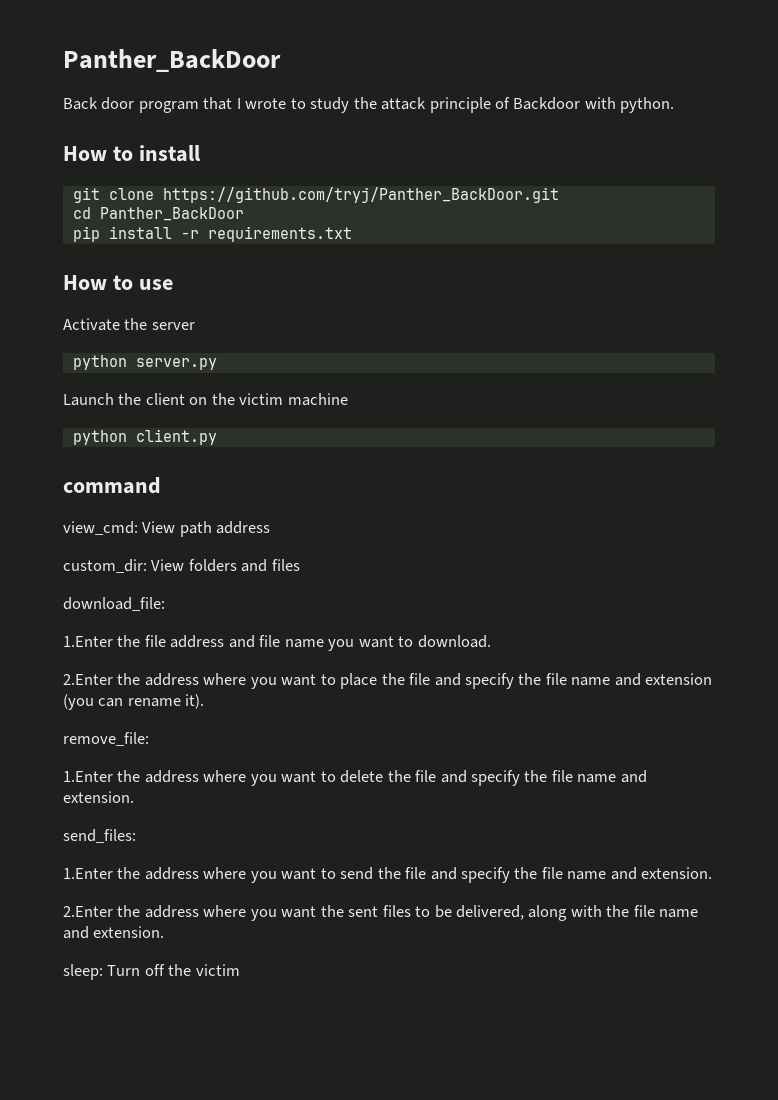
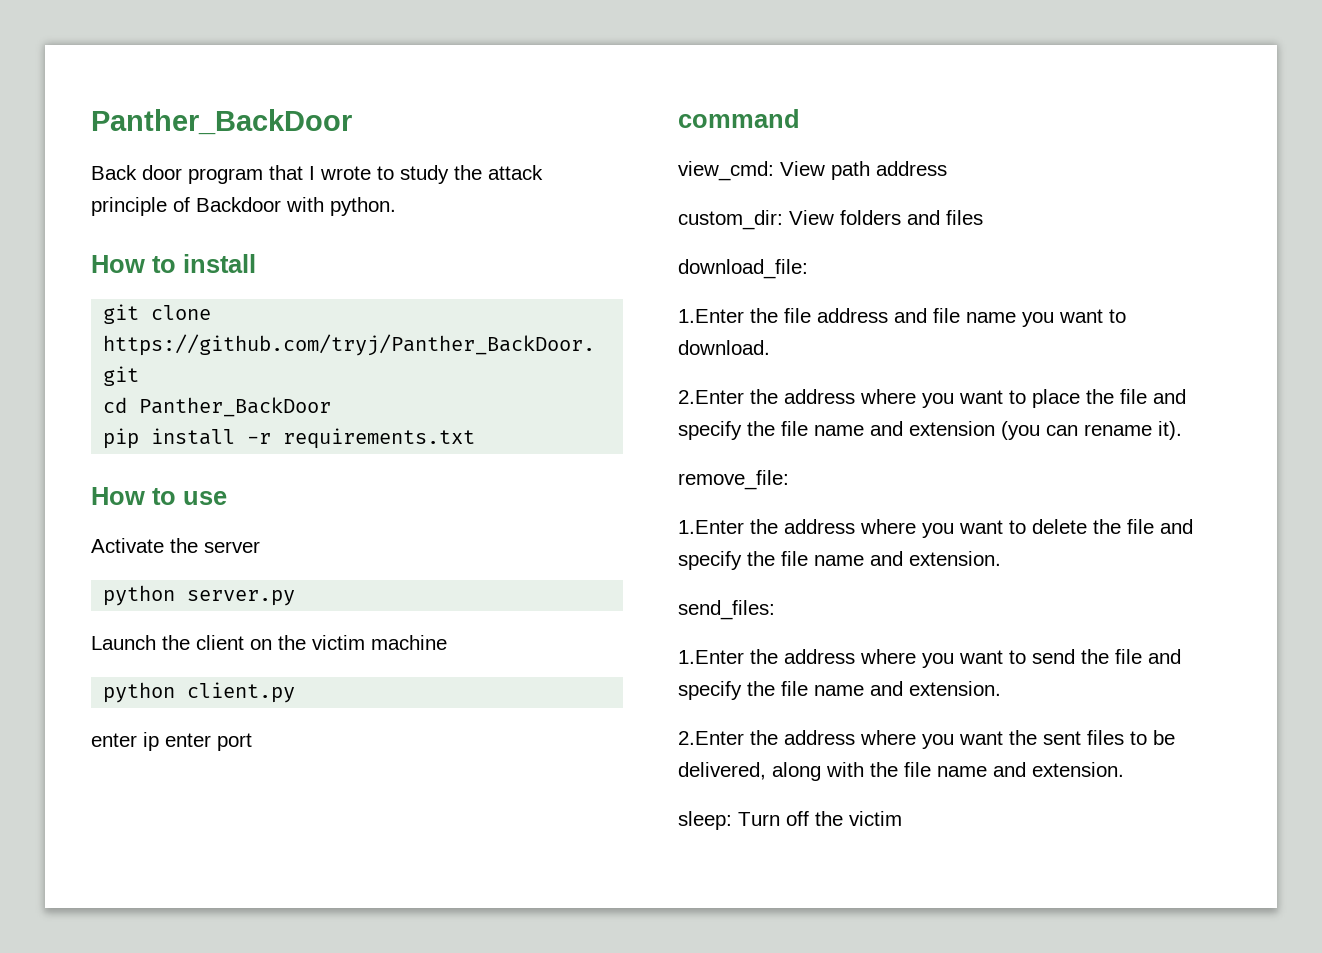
(217, 437) none -> [91,732,252,751] // enter ip enter port

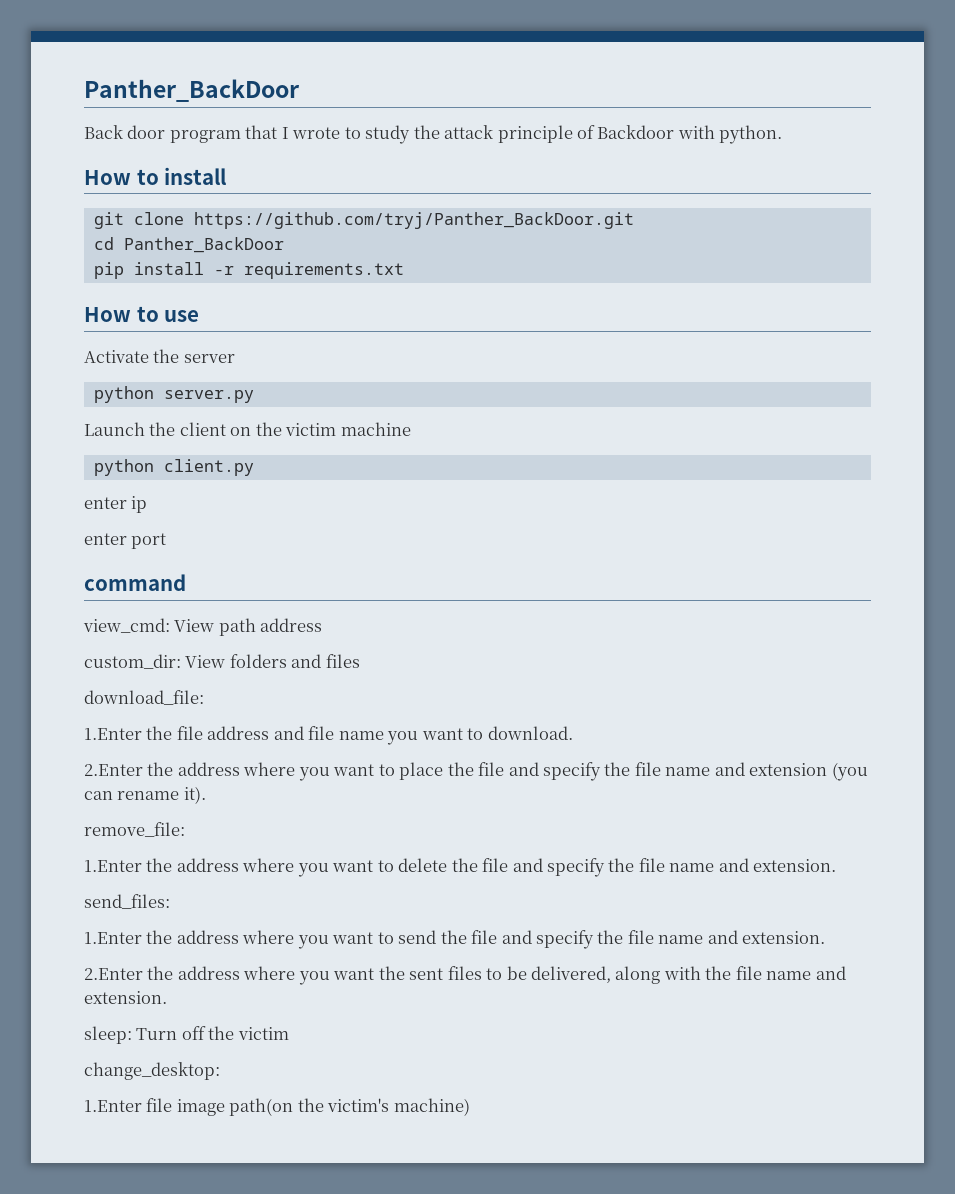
(159, 741) none -> (148, 504) //
(902, 818) none -> [84,1062,220,1080] [84,1098,470,1116] // change_desktop: // 1.Enter file image path(on the victim's machine)

